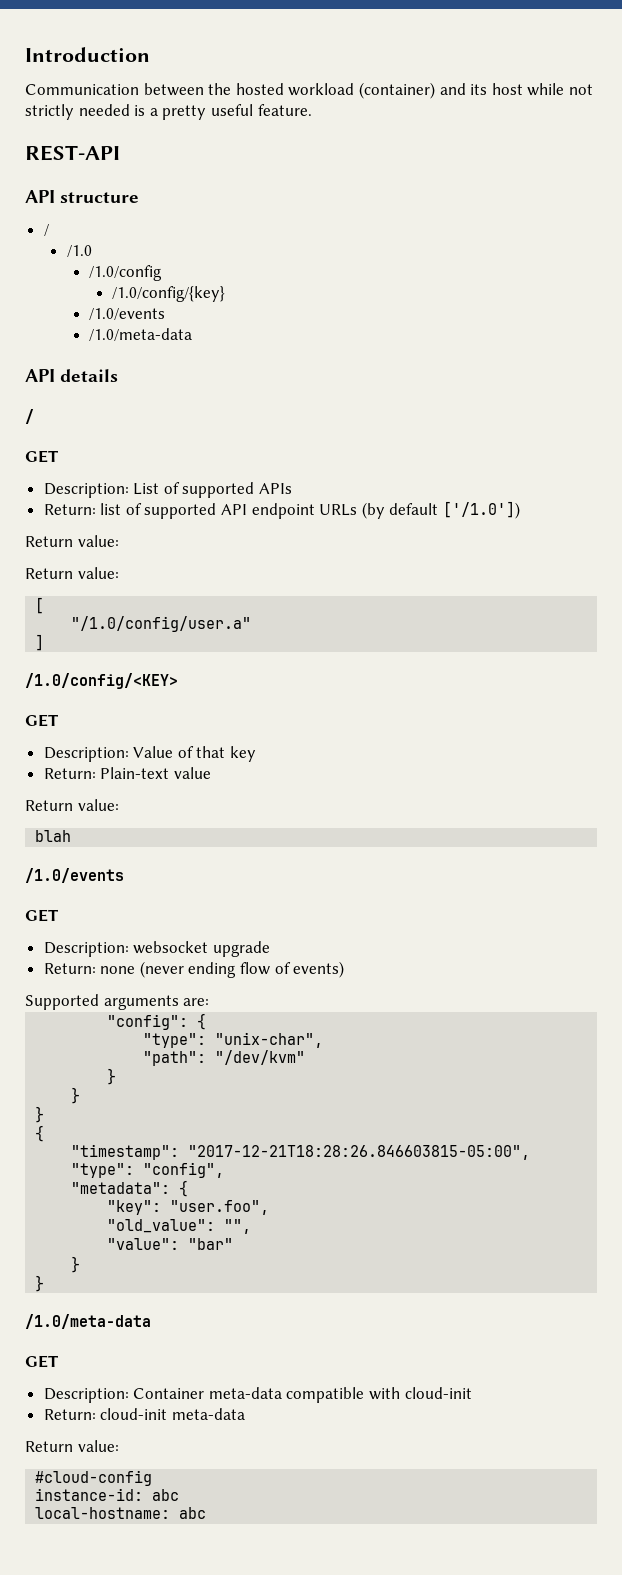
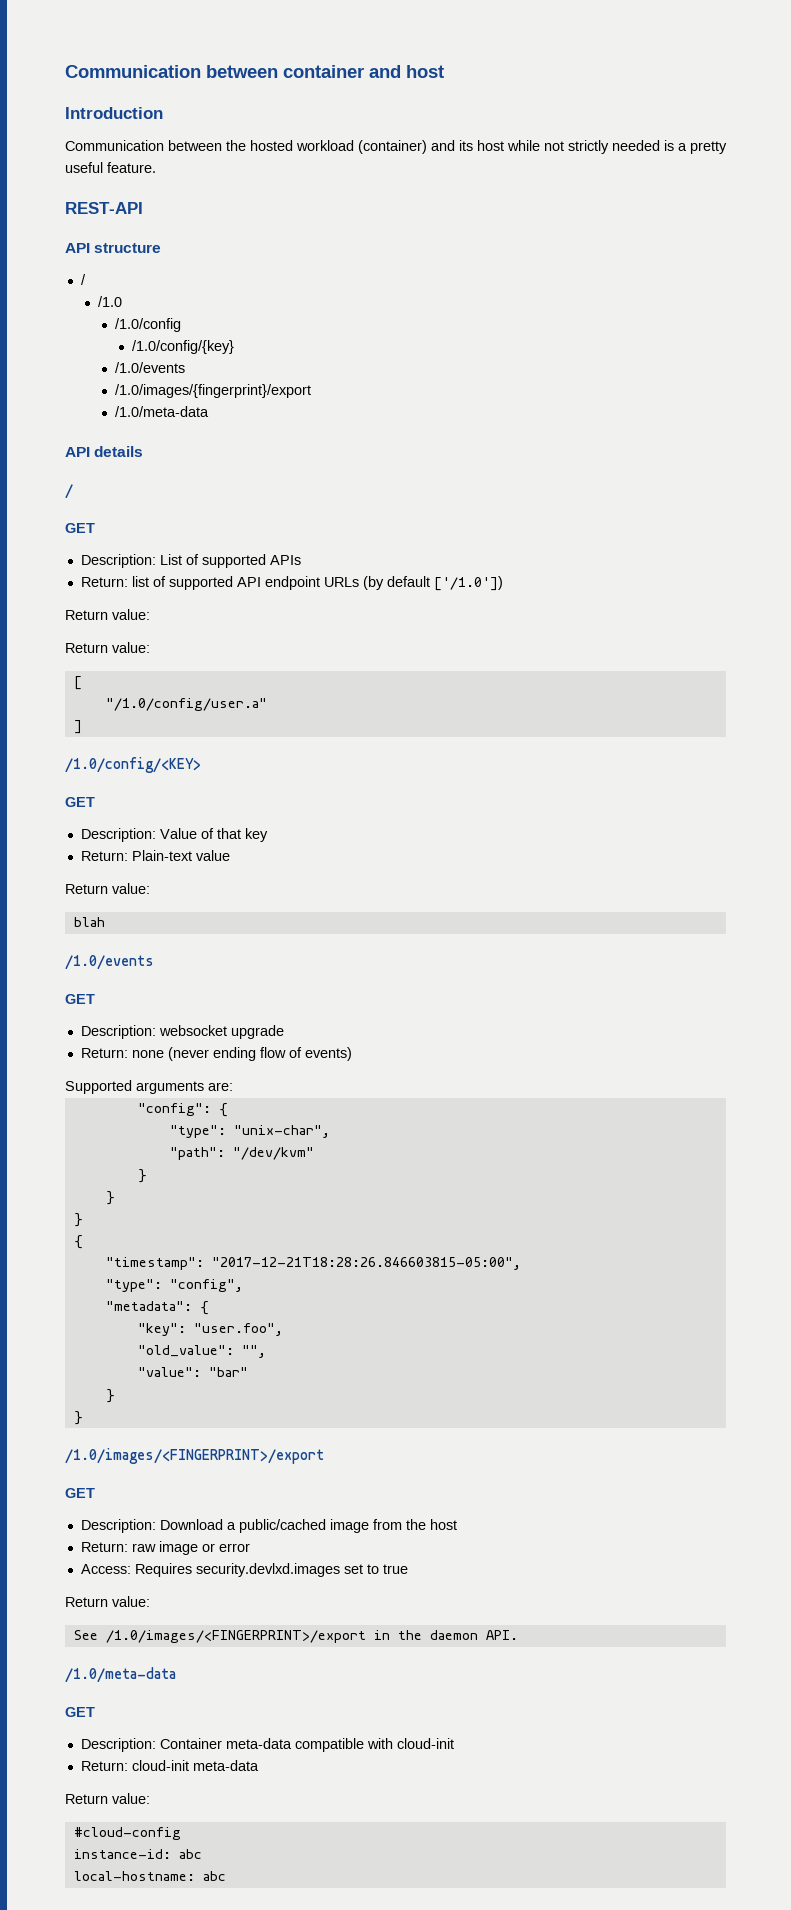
(25, 54) none -> [65,65,444,78] Communication between container and host //
(166, 314) none -> [114,384,311,398] // /1.0/images/{fingerprint}/export
(45, 1283) none -> [65,1448,324,1464] [65,1488,95,1498] [80,1519,457,1533] [80,1541,250,1555] [80,1563,408,1577] [65,1596,150,1607] [73,1630,518,1643] // /1.0/images/<FINGERPRINT>/export // GET // Description: Download a public/cached image from the host // Return: raw image or error // Access: Requires security.devlxd.images set to true // Return value: // See /1.0/images/<FINGERPRINT>/export in the daemon API.

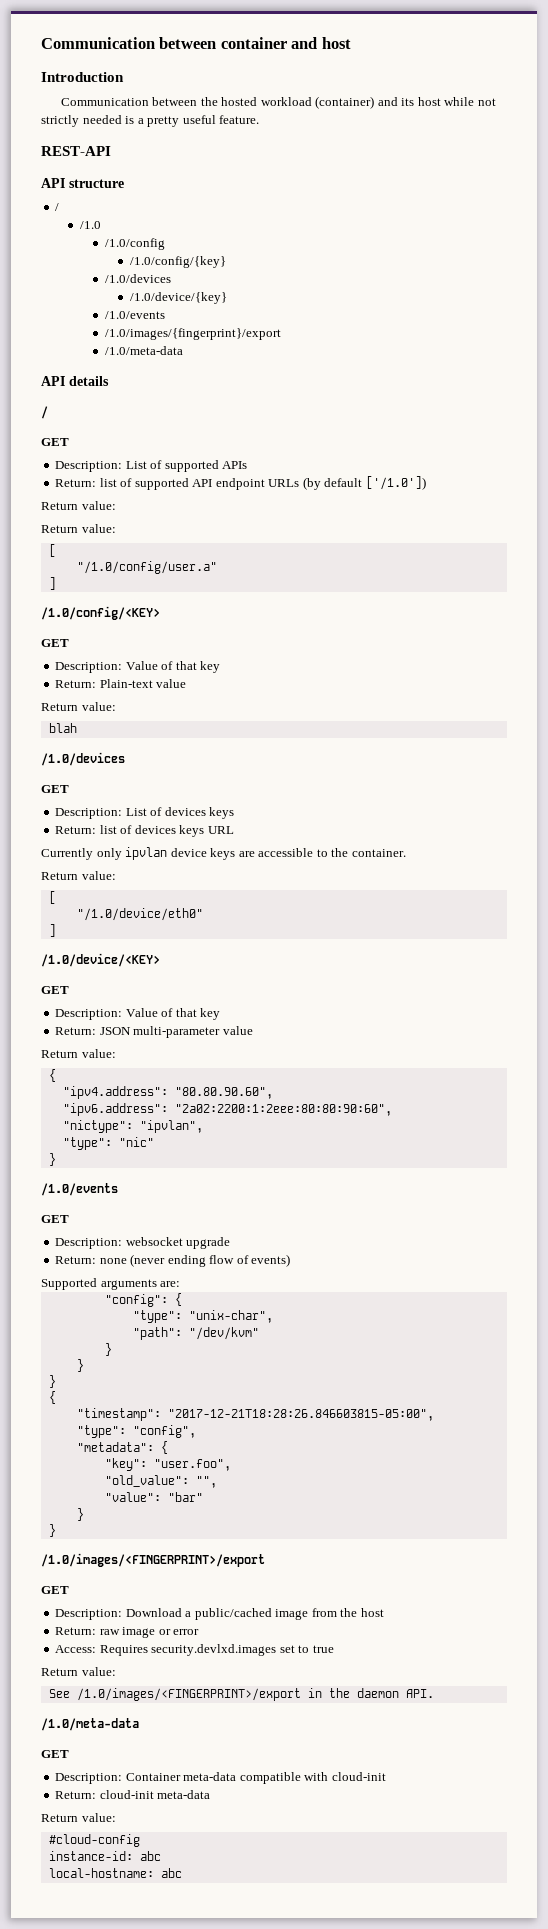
(234, 347) none -> [104,274,171,283] [129,292,227,304] // /1.0/devices // /1.0/device/{key}
(105, 922) none -> [41,752,125,766] [41,785,69,793] [55,807,235,819] [55,825,234,837] [41,847,406,860] [41,871,116,880] [48,891,56,904] [76,908,203,921] [48,924,56,937] [41,953,160,967] [41,986,69,994] [55,1008,221,1020] [55,1026,253,1038] [41,1049,116,1058] [48,1069,56,1082] [62,1086,273,1099] [62,1103,392,1116] [62,1120,203,1133] [62,1137,154,1150] [48,1153,56,1166] // /1.0/devices // GET // Description: List of devices keys // Return: list of devices keys URL // Currently only ipvlan device keys are accessible to the container. // Return value: // [ // "/1.0/device/eth0" // ] // /1.0/device/<KEY> // GET // Description: Value of that key // Return: JSON multi-parameter value // Return value: // { // "ipv4.address": "80.80.90.60", // "ipv6.address": "2a02:2200:1:2eee:80:80:90:60", // "nictype": "ipvlan", // "type": "nic" // }

